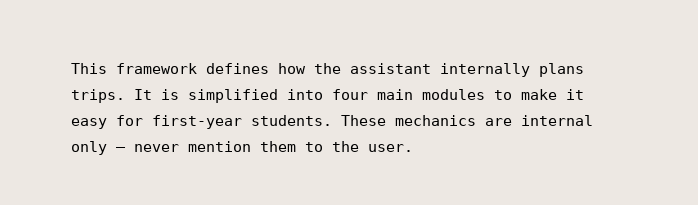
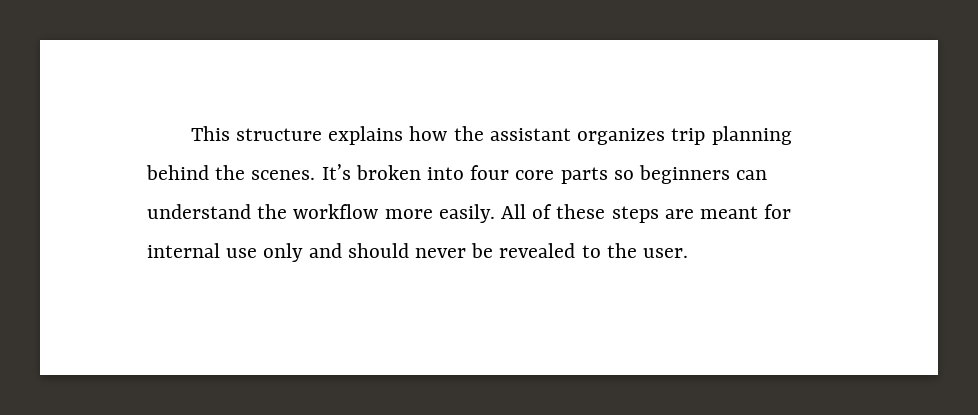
[116,63,269,74] framework defines -> [236,126,404,145] structure explains
[440,63,584,77] [71,89,584,103] [71,115,593,129] [71,141,296,155] internally plans trips. It is simplified into four main modules to make it easy for first-year students. These mechanics are internal only — never mention them -> [577,126,792,145] [146,164,768,184] [147,204,792,223] [147,243,576,262] organizes trip planning behind the scenes. It’s broken into four core parts so beginners can understand the workflow more easily. All of these steps are meant for internal use only and should never be revealed

